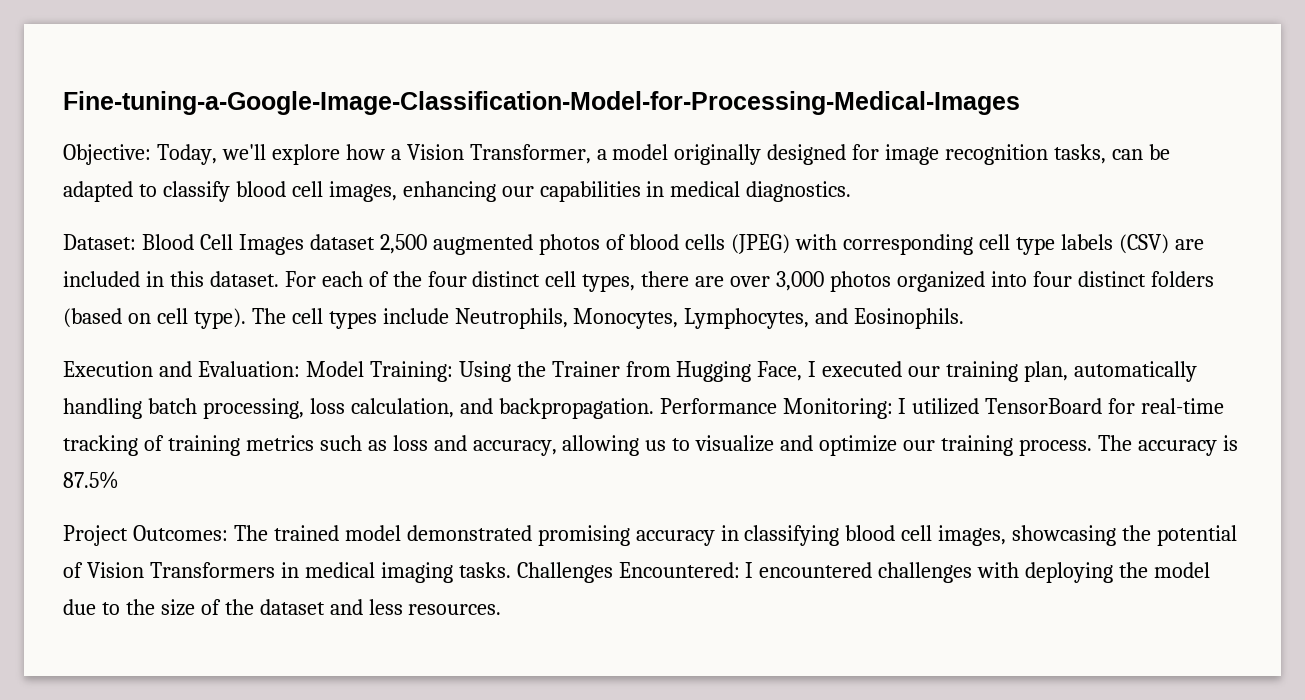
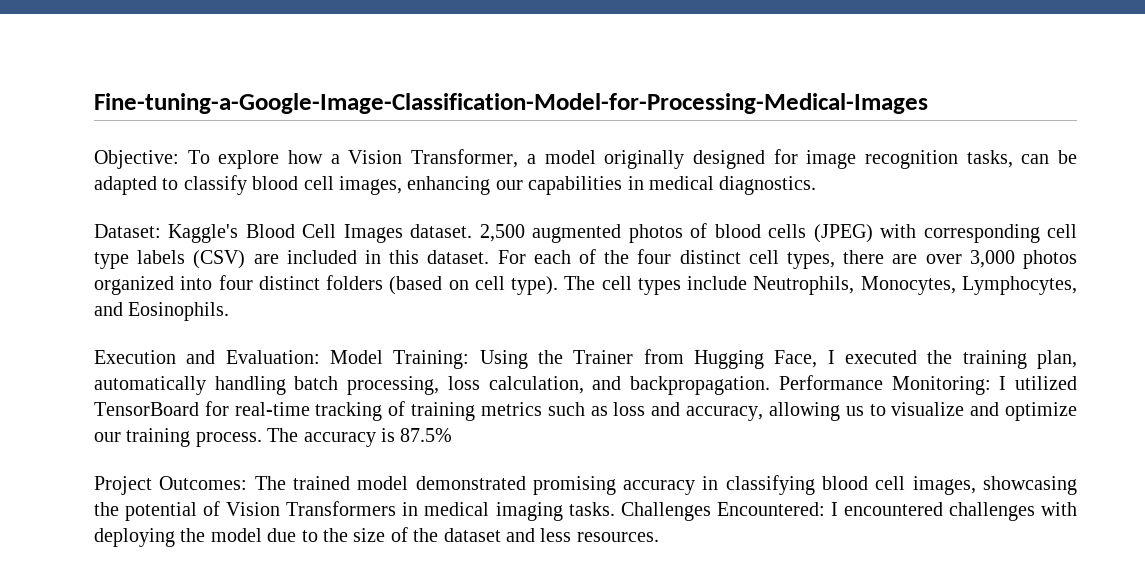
[156,144,266,165] Today, we'll -> [187,150,210,164] To
(136, 242) none -> [168,224,239,243] Kaggle's
[309,234,375,250] dataset -> [410,224,473,238] dataset.
[908,366,941,377] our -> [927,350,953,364] the

